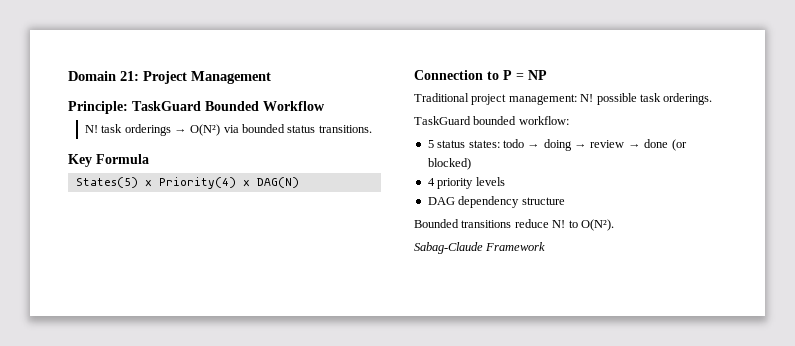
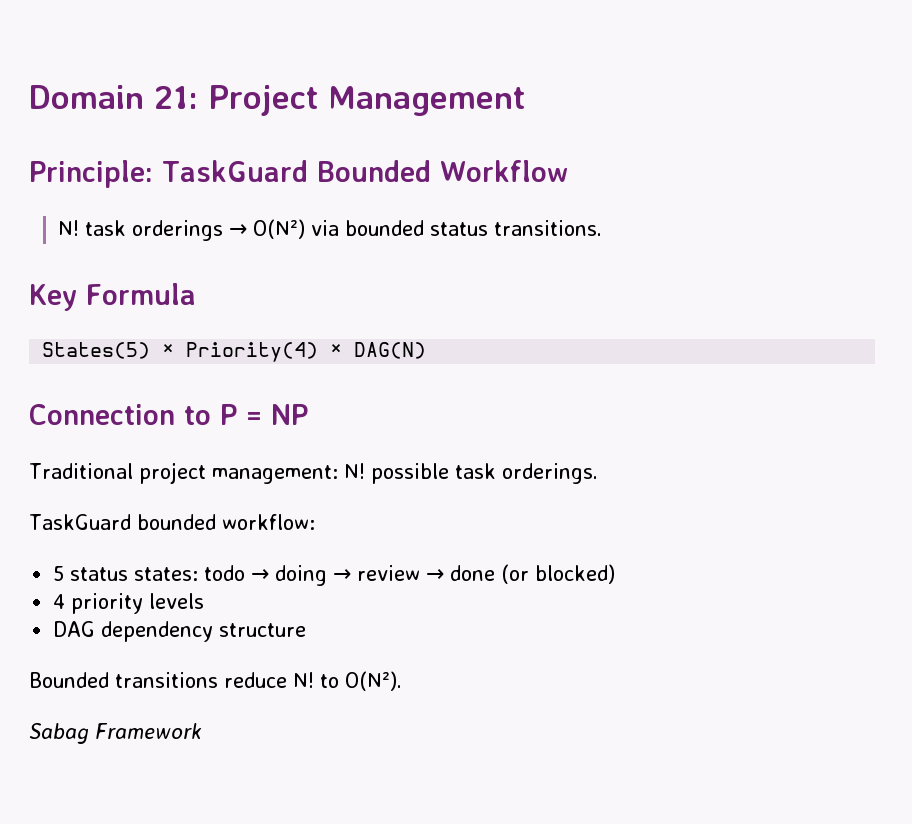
[414,242,483,254] Sabag-Claude -> [29,723,89,744] Sabag

